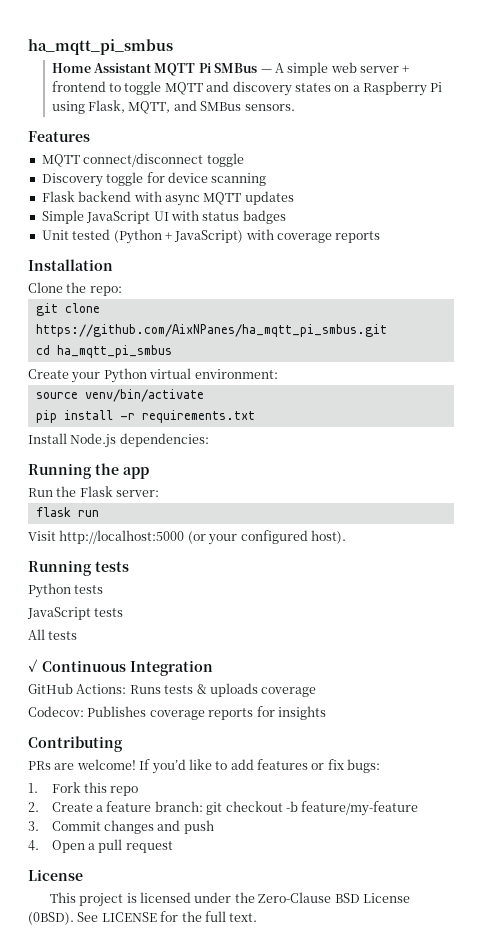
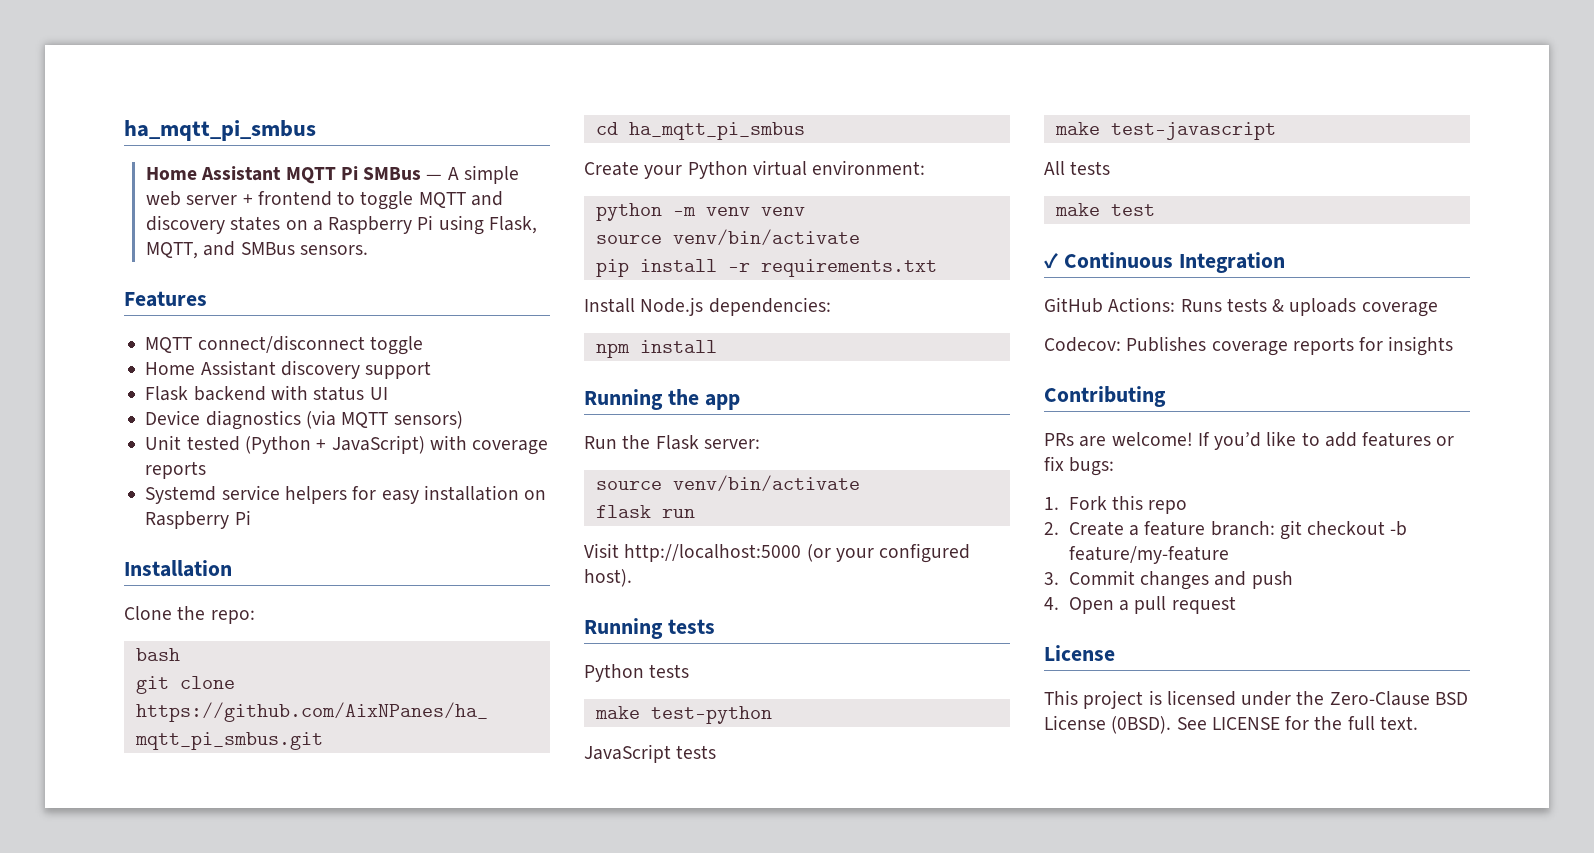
[41,172,267,187] [41,191,294,206] [41,210,286,224] Discovery toggle for device scanning // Flask backend with async MQTT updates // Simple JavaScript UI with status badges -> [145,360,432,379] [145,385,388,401] [145,410,463,430] Home Assistant discovery support // Flask backend with status UI // Device diagnostics (via MQTT sensors)
(381, 237) none -> [145,485,547,504] [145,510,251,529] // Systemd service helpers for easy installation on Raspberry Pi
(122, 291) none -> [135,648,180,661] // bash
(278, 374) none -> [595,203,805,221] // python -m venv venv
(209, 440) none -> [595,340,717,358] // npm install
(160, 493) none -> [595,475,860,492] // source venv/bin/activate
(104, 589) none -> [594,706,772,724] // make test-python
(124, 612) none -> [1054,122,1276,140] // make test-javascript
(78, 635) none -> [1054,203,1155,216] // make test

